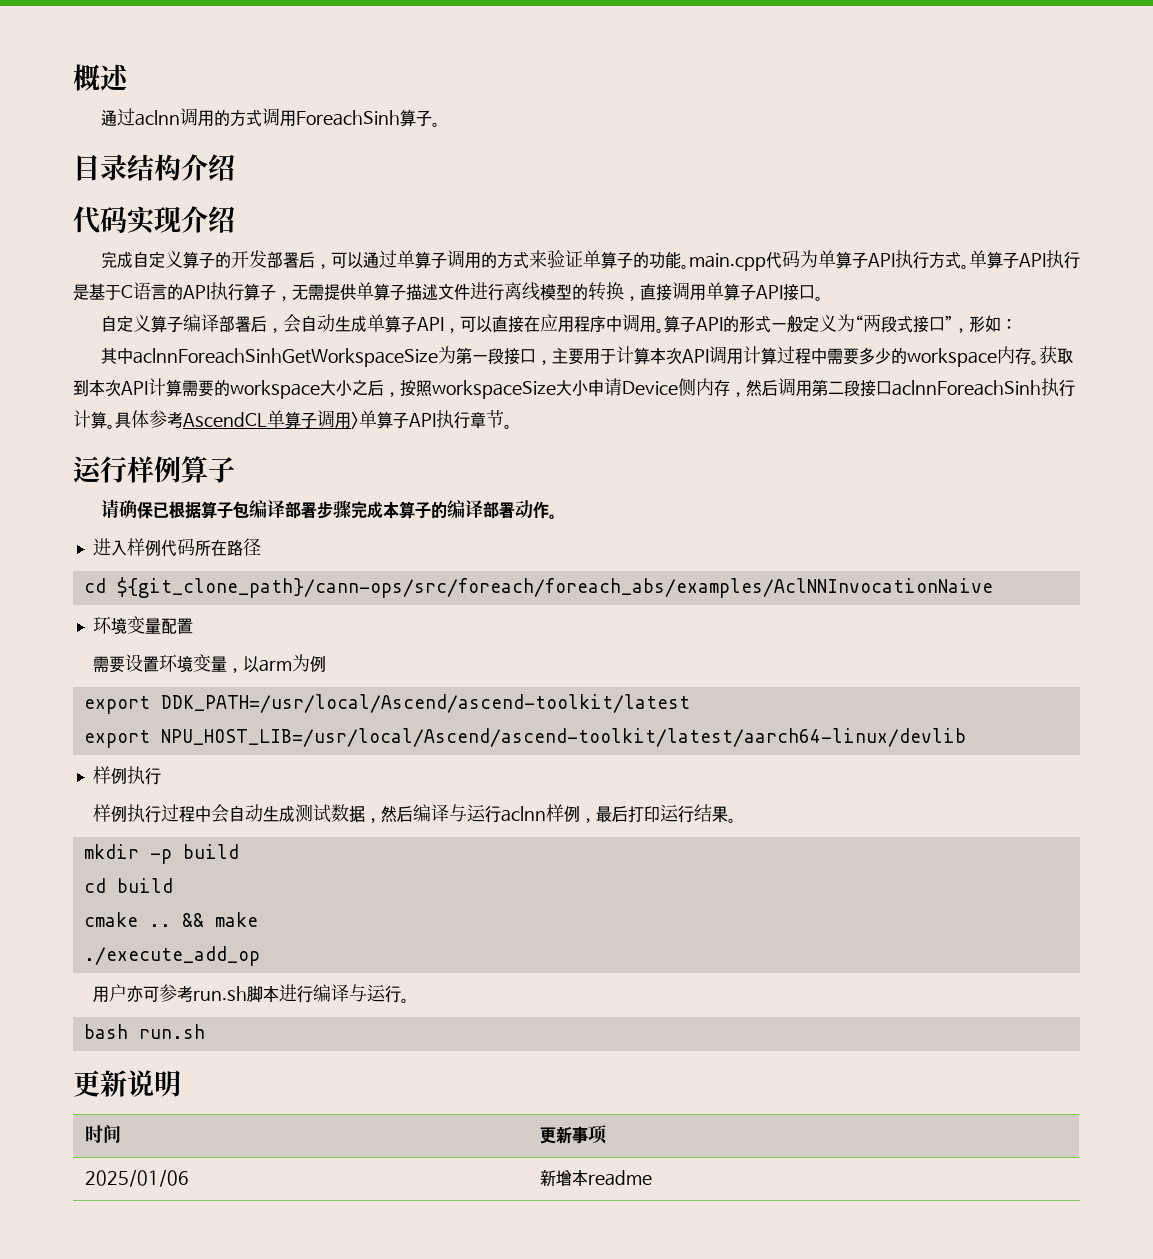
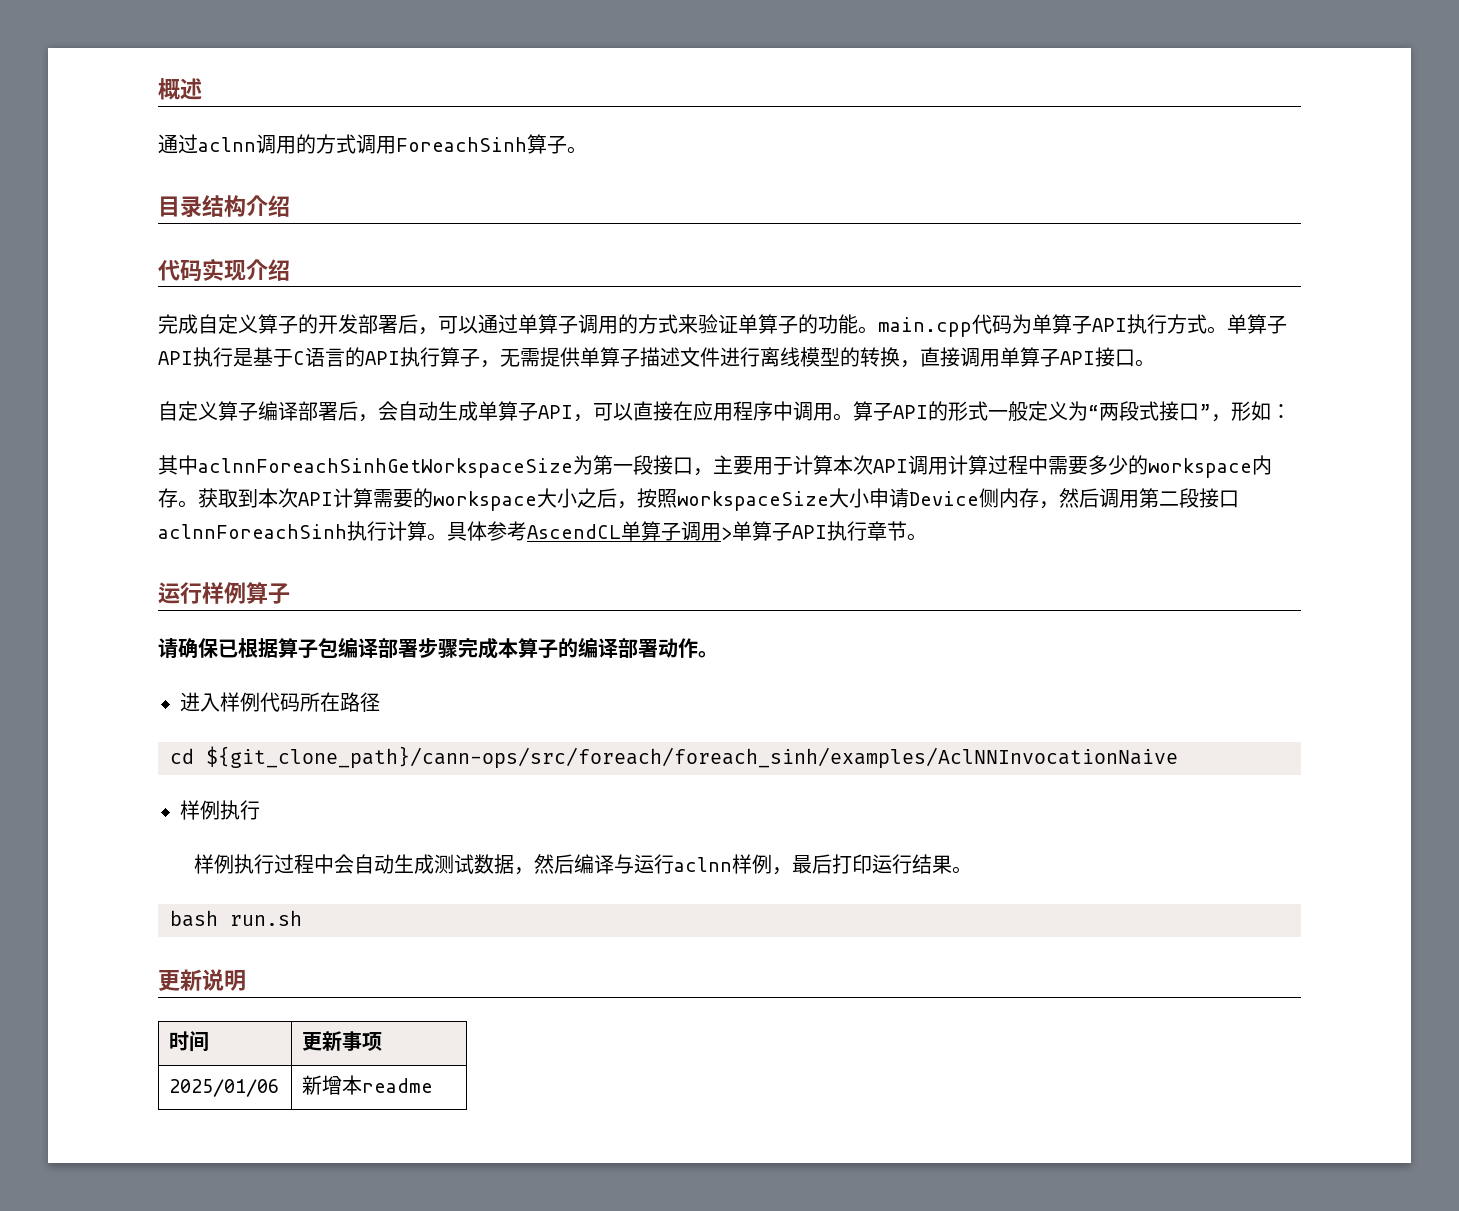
[116,577,993,598] [92,616,193,634] [93,654,327,673] [83,694,690,714] [83,728,966,748] ${git_clone_path}/cann-ops/src/foreach/foreach_abs/examples/AclNNInvocationNaive // 环境变量配置 // 需要设置环境变量，以arm为例 // export DDK_PATH=/usr/local/Ascend/ascend-toolkit/latest // export NPU_HOST_LIB=/usr/local/Ascend/ascend-toolkit/latest/aarch64-linux/devlib -> [206,746,1178,769] ${git_clone_path}/cann-ops/src/foreach/foreach_sinh/examples/AclNNInvocationNaive
[83,844,239,864] [83,878,173,893] [83,912,258,927] [83,946,260,966] [93,984,410,1003] // mkdir -p build // cd build // cmake .. && make // ./execute_add_op // 用户亦可参考run.sh脚本进行编译与运行。 -> (973, 870) none

